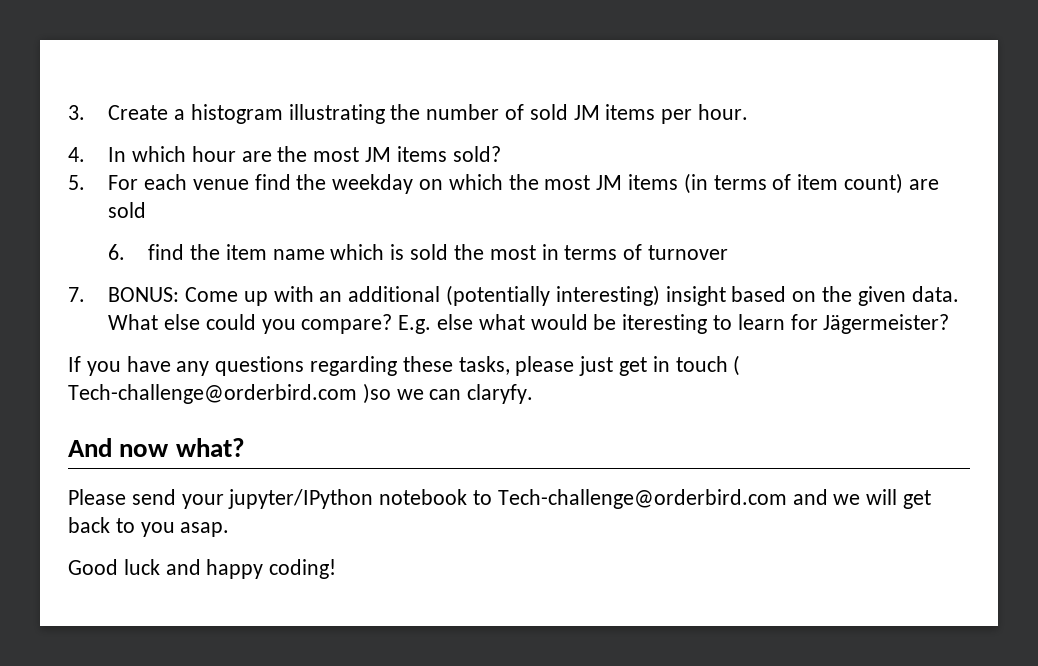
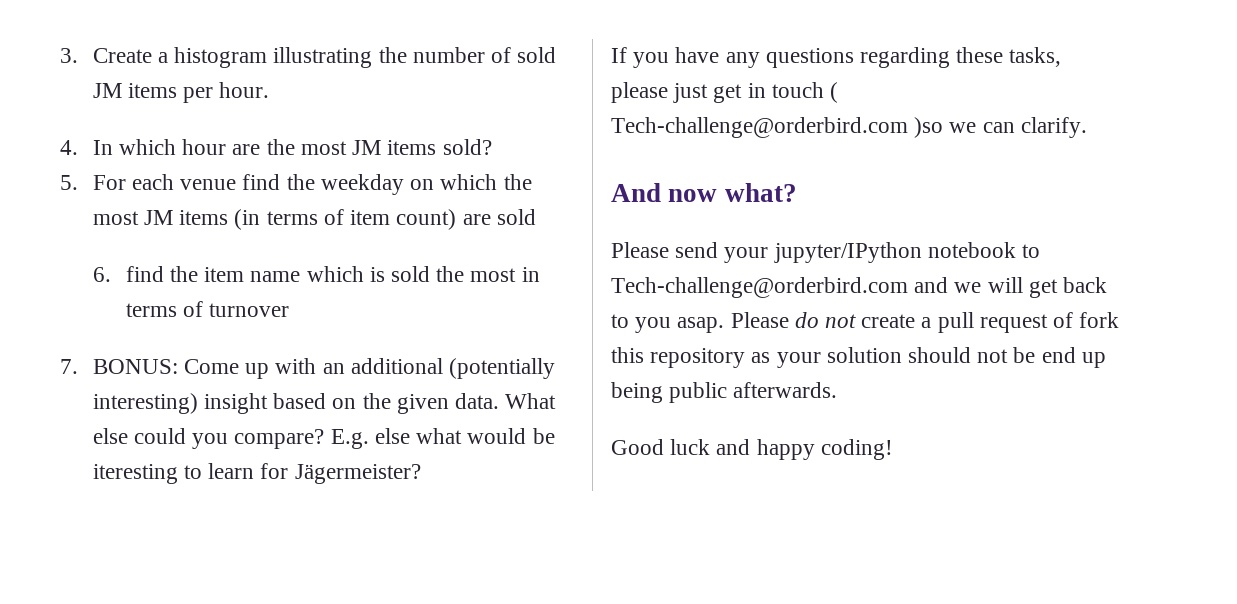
[467,384,534,404] claryfy. -> [1020,117,1087,138] clarify.
(230, 529) none -> [730,312,1120,333] [611,347,1106,368] [611,382,838,403] Please do not create a pull request of fork this repository as your solution should not be end up being public afterwards.

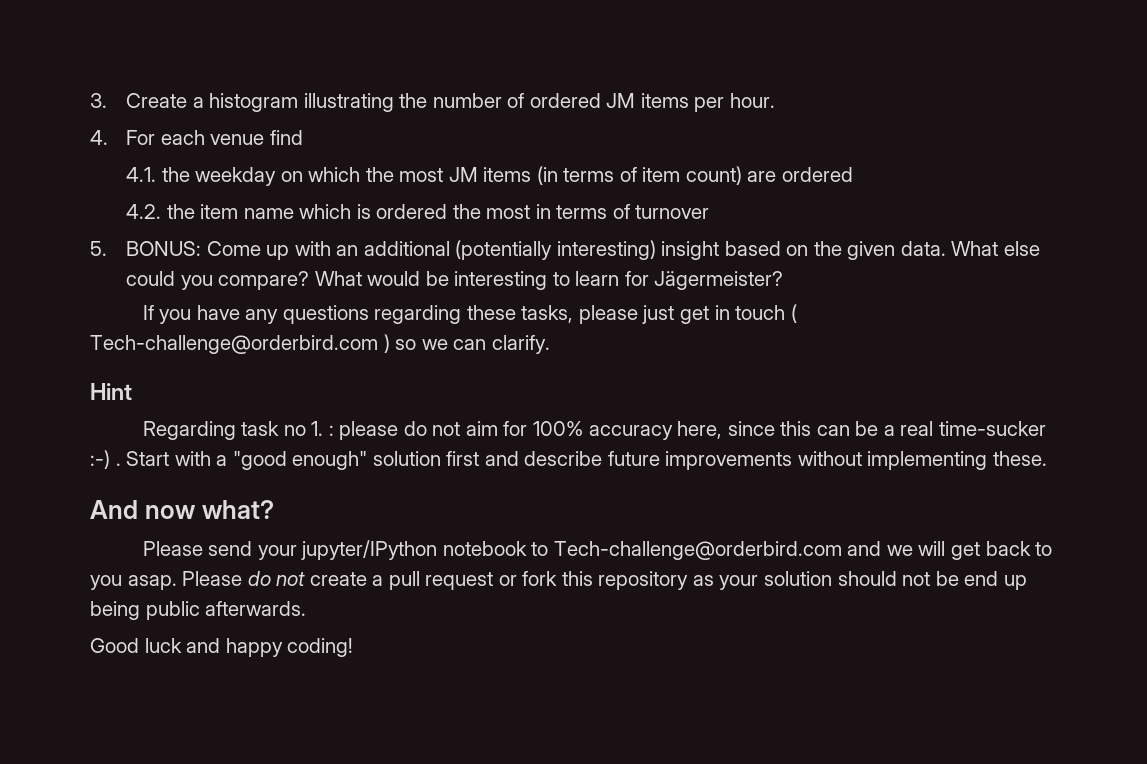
[517,47,557,63] sold -> [529,93,601,108] ordered
[92,139,492,155] [60,175,78,190] In which hour are the most JM items sold? // 5. -> (108, 137) none
(281, 182) none -> [126,167,157,182] // 4.1.
[496,209,536,225] [92,266,164,282] sold // 6. find -> [782,167,854,182] [126,204,162,219] ordered // 4.2.
[390,266,430,282] sold -> [376,204,448,219] ordered
[60,359,78,374] 7. -> [90,241,107,256] 5.
[330,428,463,449] E.g. else what -> [314,271,362,286] What
[92,464,178,484] iteresting -> [454,271,548,290] interesting
[914,117,944,138] )so -> [383,334,417,353] ) so
(1087, 127) none -> [90,383,132,400] [142,421,1046,440] [90,450,1048,470] // Hint // Regarding task no 1. : please do not aim for 100% accuracy here, since this can be a real time-sucker :-) . Start with a "good enough" solution first and describe future improvements without implementing these.
[1053,312,1074,328] of -> [498,575,517,586] or

